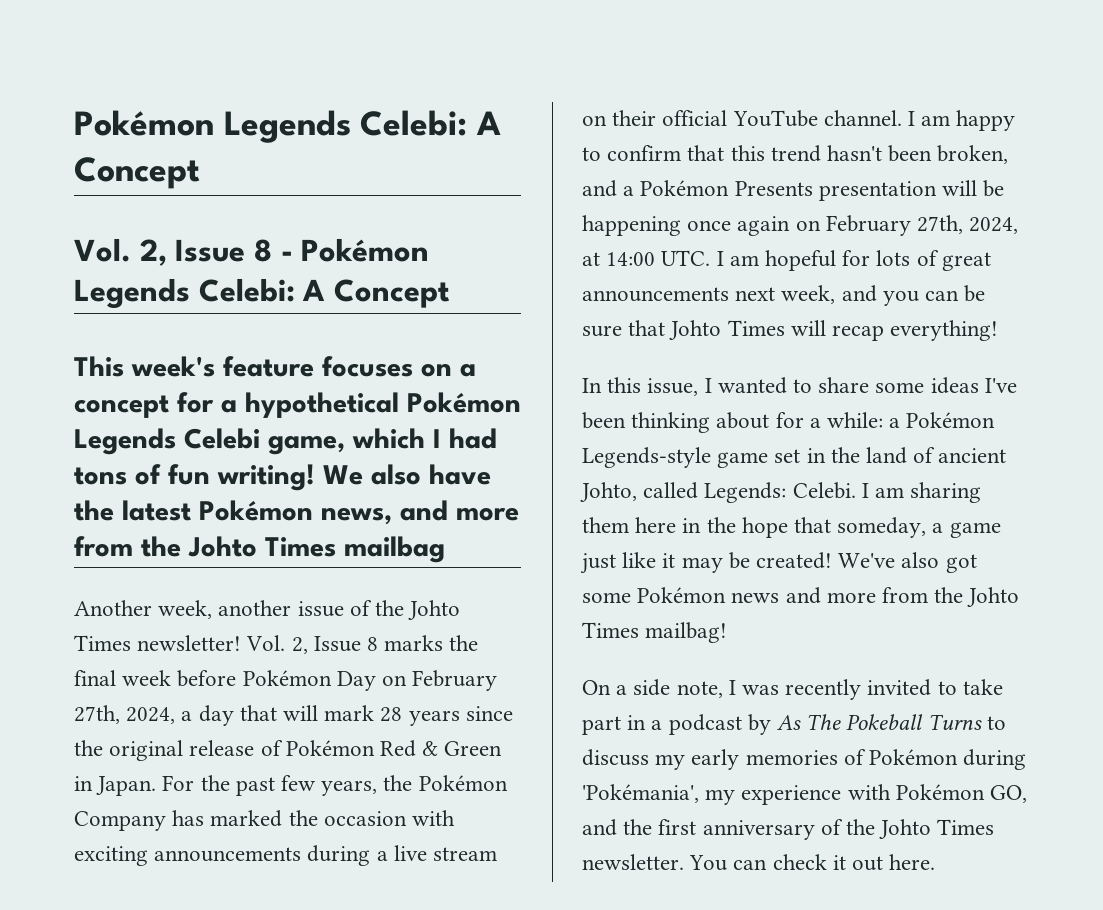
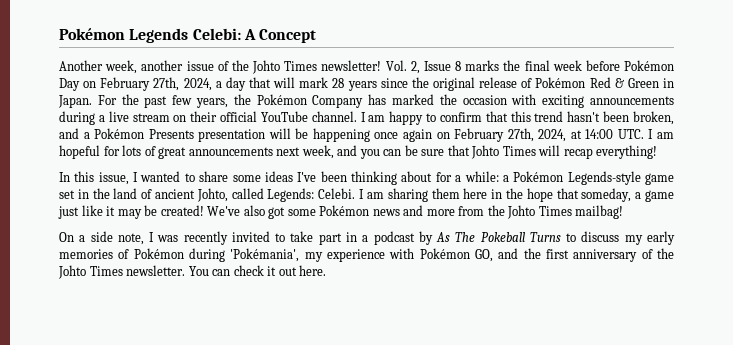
[74,110,501,143] [74,157,200,189] [74,238,430,266] [74,278,450,309] [74,356,476,377] [74,392,521,418] [74,428,497,455] [74,464,491,491] [74,500,519,525] [74,536,445,563] Pokémon Legends Celebi: A Concept // Vol. 2, Issue 8 - Pokémon Legends Celebi: A Concept // This week's feature focuses on a concept for a hypothetical Pokémon Legends Celebi game, which I had tons of fun writing! We also have the latest Pokémon news, and more from the Johto Times mailbag -> [59,28,317,43] Pokémon Legends Celebi: A Concept

